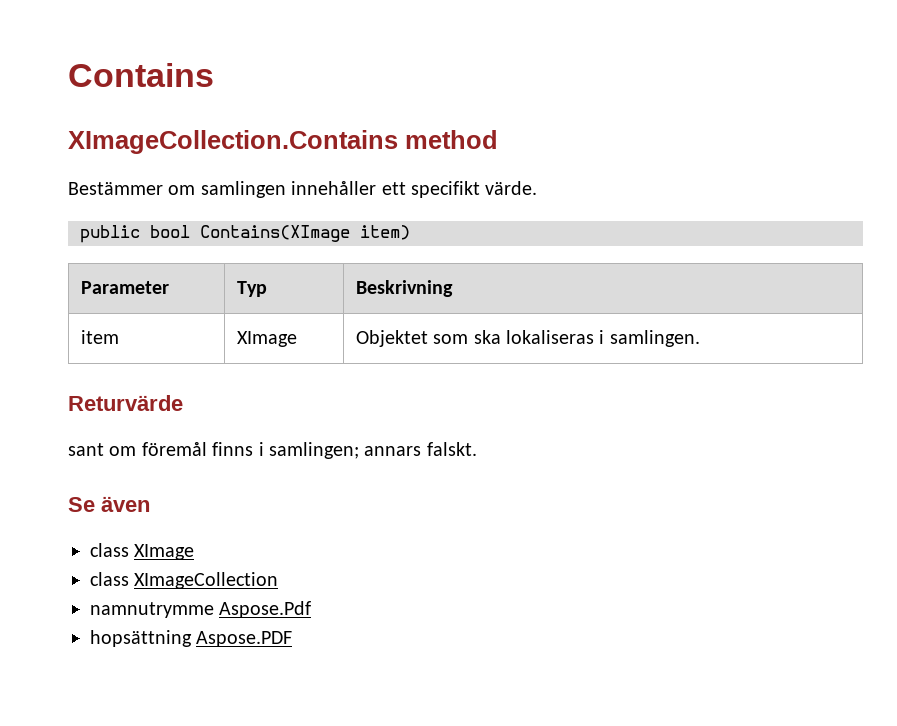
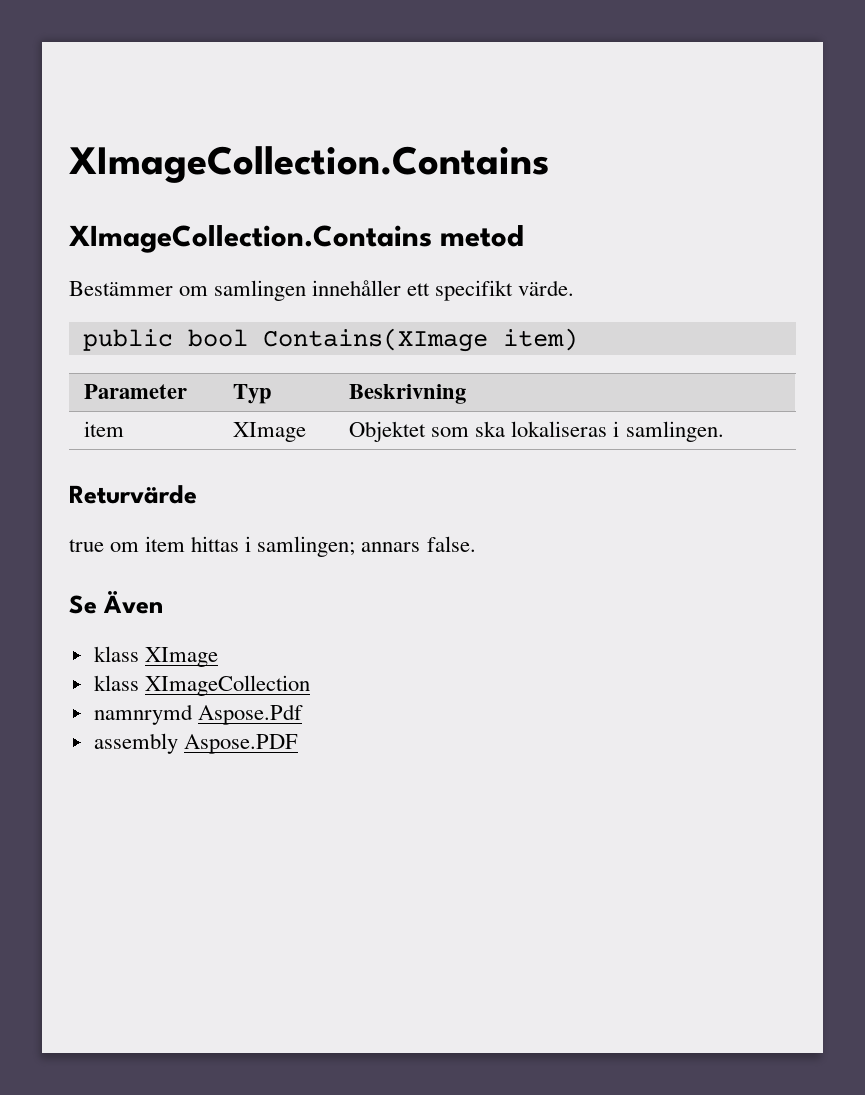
[68,63,214,87] [68,130,498,154] Contains // XImageCollection.Contains method -> [69,146,549,183] [69,225,525,253] XImageCollection.Contains // XImageCollection.Contains metod
[68,442,254,456] sant om föremål finns -> [69,536,240,552] true om item hittas
[426,442,477,456] falskt. -> [426,536,476,552] false.
[101,496,150,512] [90,543,129,557] även // class -> [103,591,164,614] [93,646,139,662] Även // klass
[90,572,129,586] class -> [93,675,139,691] klass
[90,602,214,618] namnutrymme -> [93,704,193,725] namnrymd
[90,630,192,647] hopsättning -> [93,733,178,754] assembly

